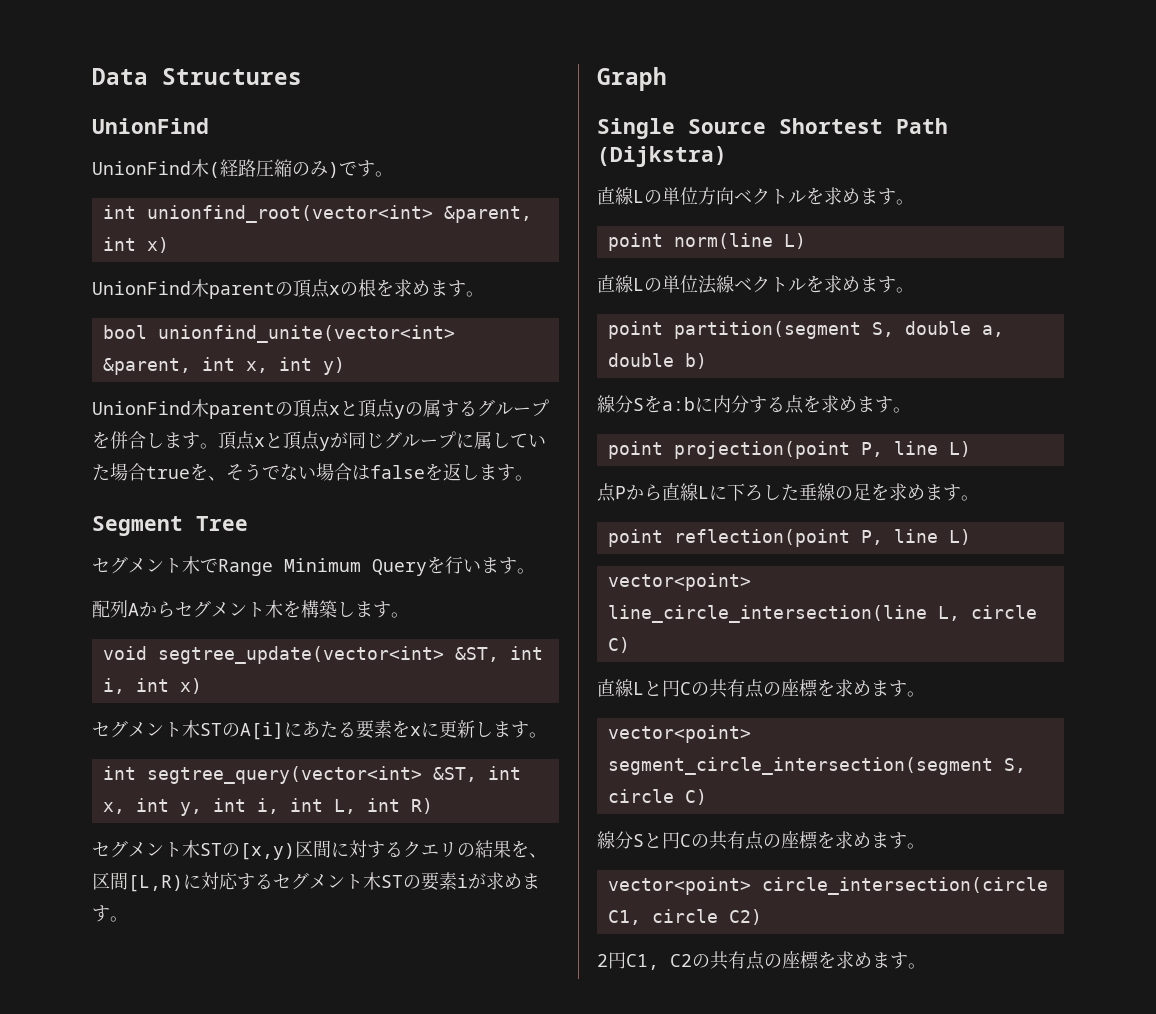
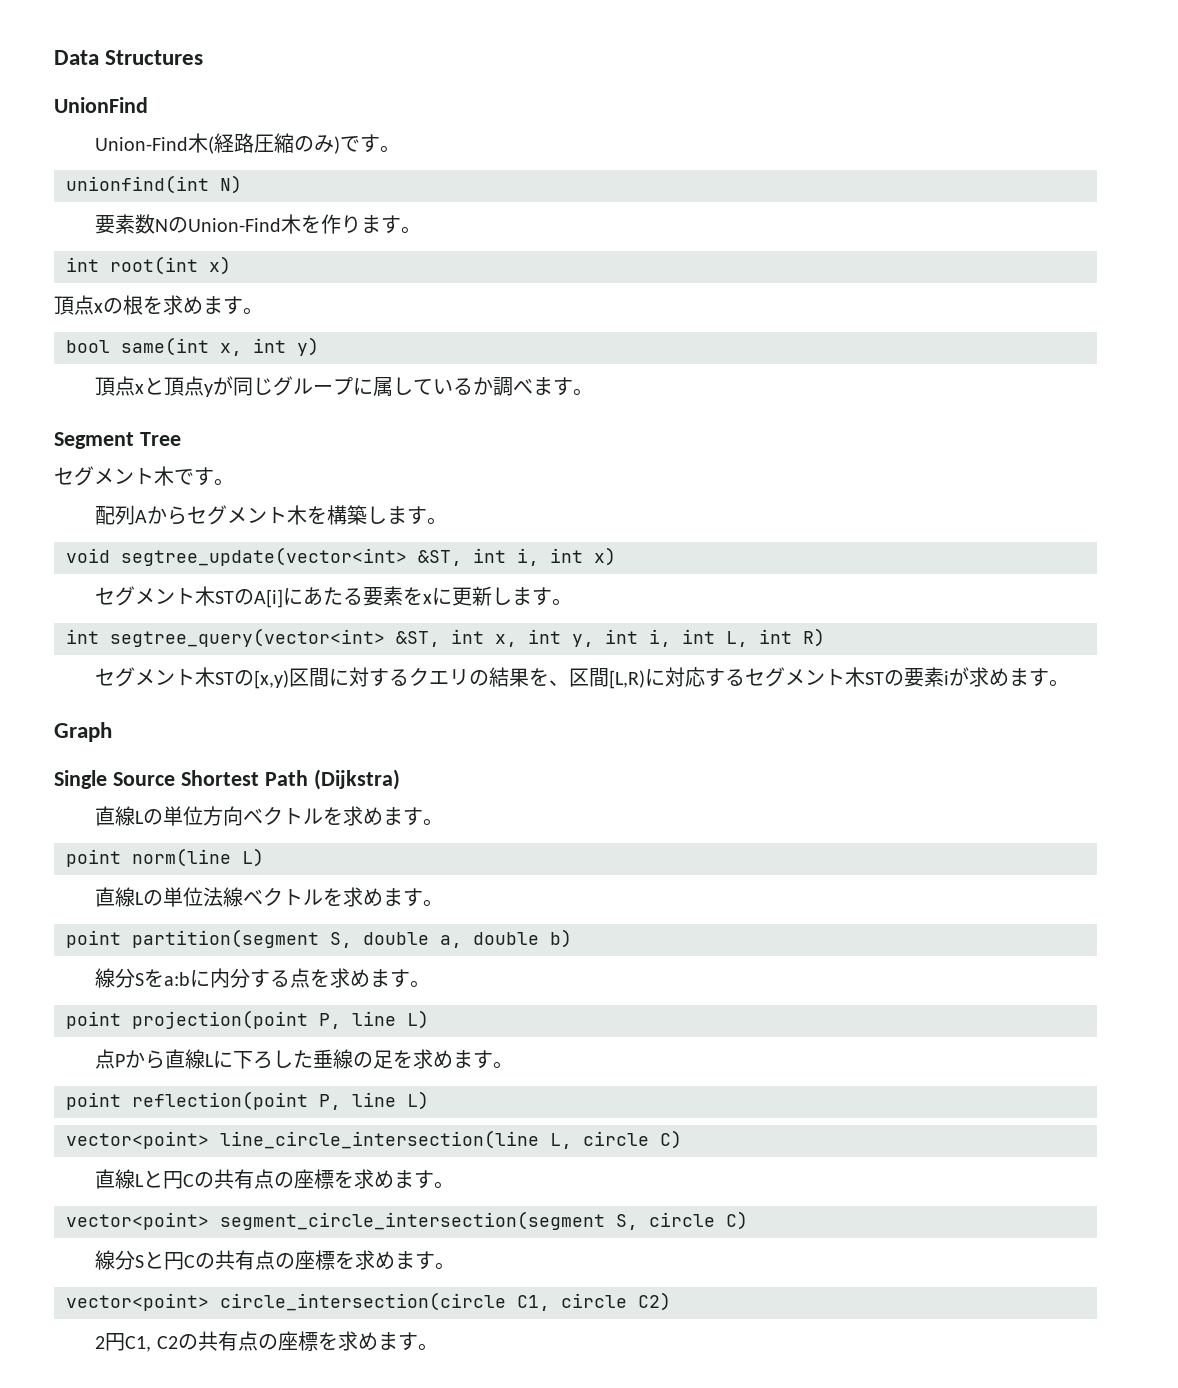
[92,161,191,175] UnionFind -> [95,137,189,151] Union-Find
[102,205,532,223] [102,237,169,253] [92,279,293,299] int unionfind_root(vector<int> &parent, int x) // UnionFind木parentの -> [66,175,242,194] [95,214,422,234] [66,256,231,275] unionfind(int N) // 要素数NのUnion-Find木を作ります。 // int root(int x) //
[157,325,455,343] [102,357,235,375] unionfind_unite(vector<int> &parent, int -> [121,337,209,356] same(int
[92,399,549,419] [92,431,218,449] UnionFind木parentの頂点xと頂点yの属するグループを併合します。 -> (319, 346) none
[92,463,479,481] た場合trueを、そうでない場合はfalseを返し -> [453,377,534,396] るか調べ
[218,556,499,576] Range Minimum Queryを行いま -> (194, 477) none

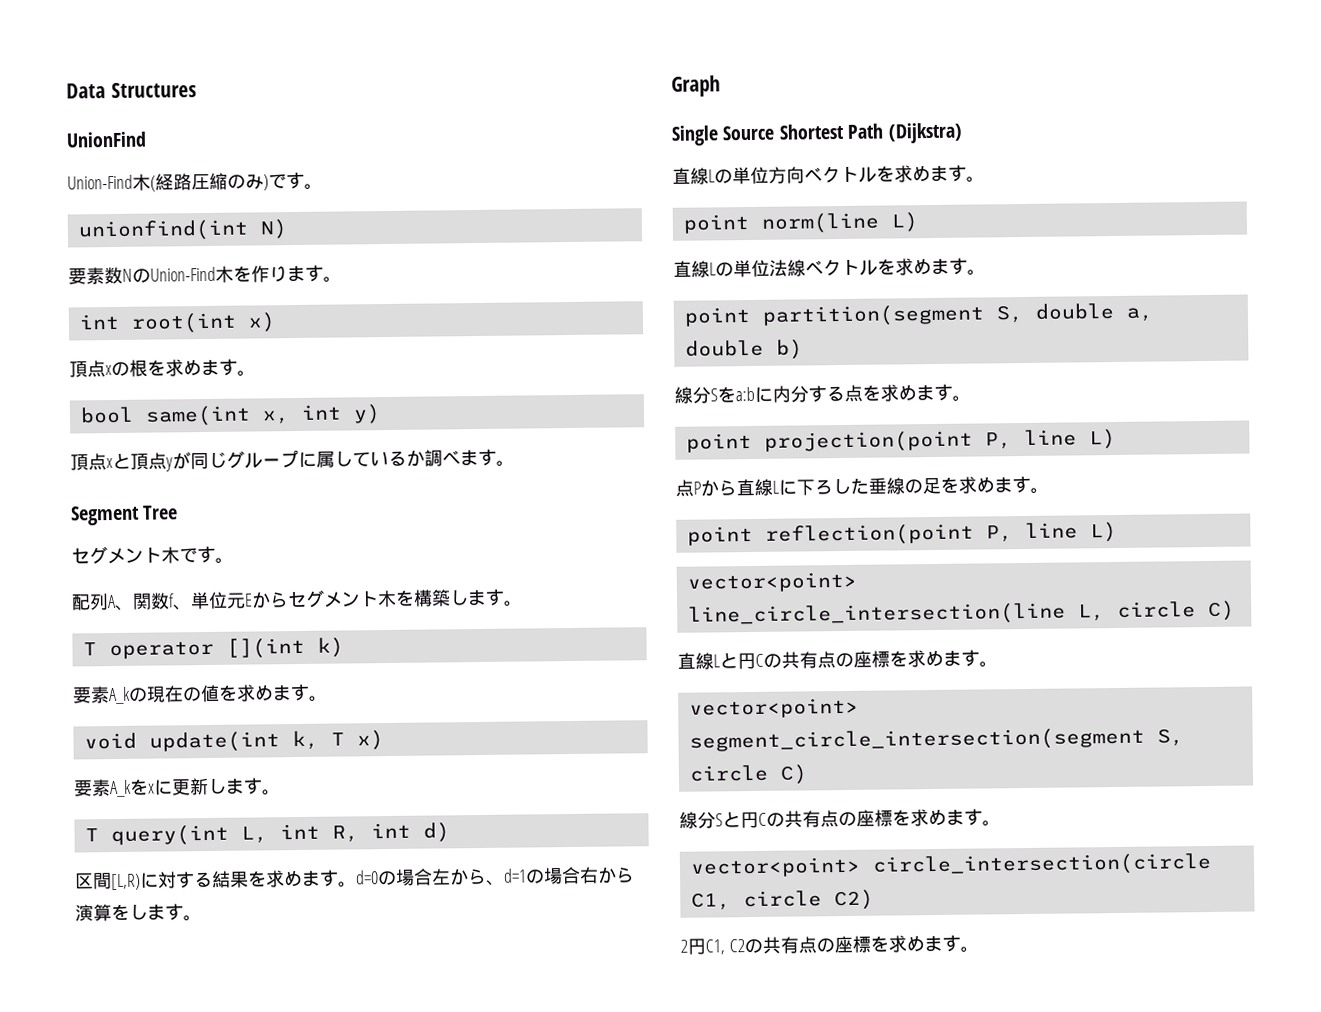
(148, 516) none -> [115,591,253,612] 、関数f、単位元E
[66,547,616,566] [95,586,404,608] void segtree_update(vector<int> &ST, int i, int x) // セグメント木STのA[i]にあたる要素 -> [82,637,344,660] [72,683,328,705] [83,730,384,753] [73,779,132,798] T operator [](int k) // 要素A_kの現在の値を求めます。 // void update(int k, T x) // 要素A_k
[66,628,825,647] [95,667,1010,689] int segtree_query(vector<int> &ST, int x, int y, int i, int L, int R) // セグメント木STの[x,y)区間に対するクエリの結果を、区間[L,R)に対応するセグメント木STの要素iが求め -> [84,822,450,847] [75,866,635,891] [75,903,148,922] T query(int L, int R, int d) // 区間[L,R)に対する結果を求めます。d=0の場合左から、d=1の場合右から演算をし

